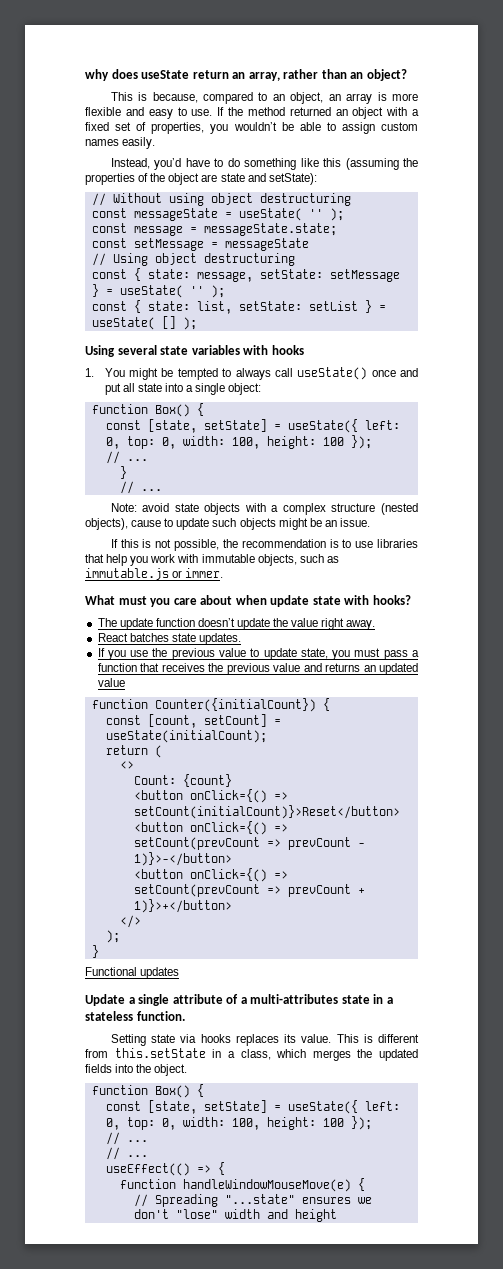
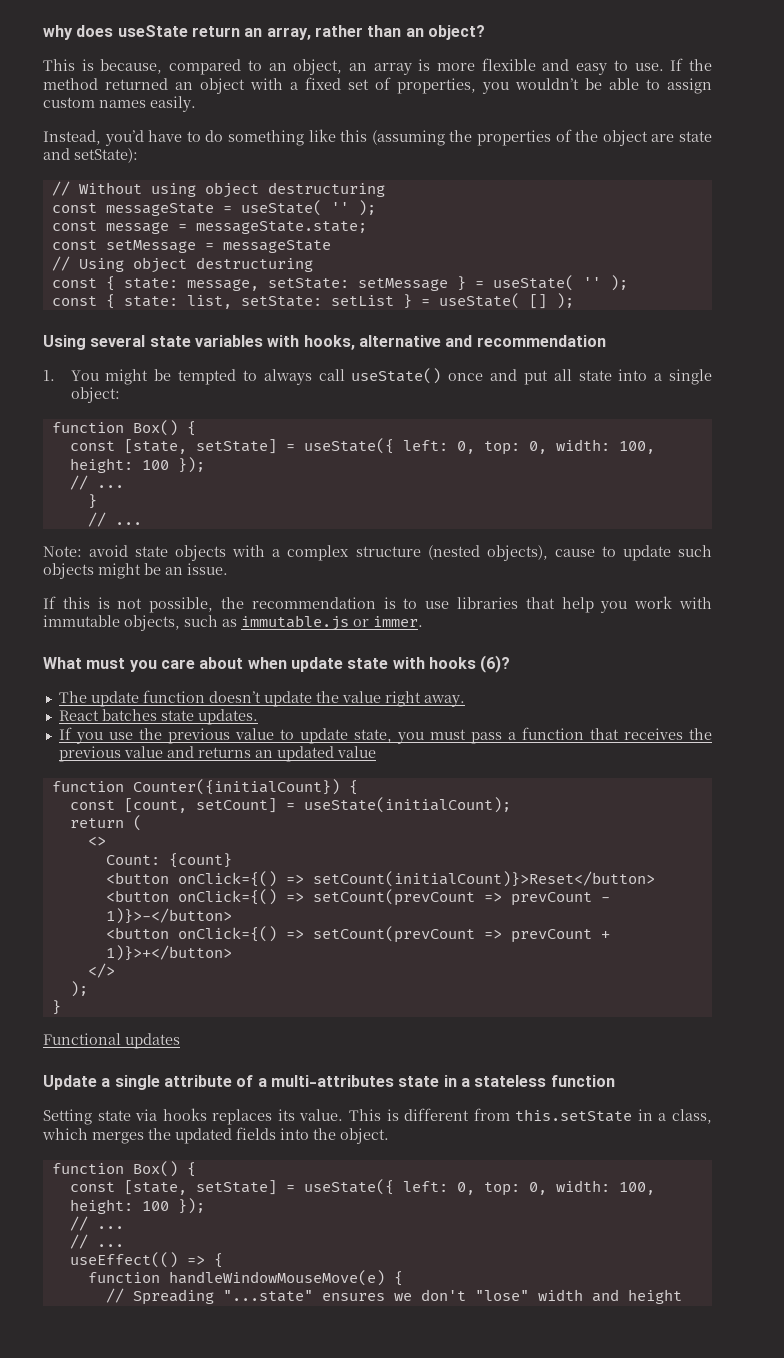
[271,345,304,355] hooks -> [303,335,606,350] hooks, alternative and recommendation
[372,595,411,605] hooks? -> [428,655,511,673] hooks (6)?
[136,1011,185,1021] function. -> [550,1075,615,1087] function

